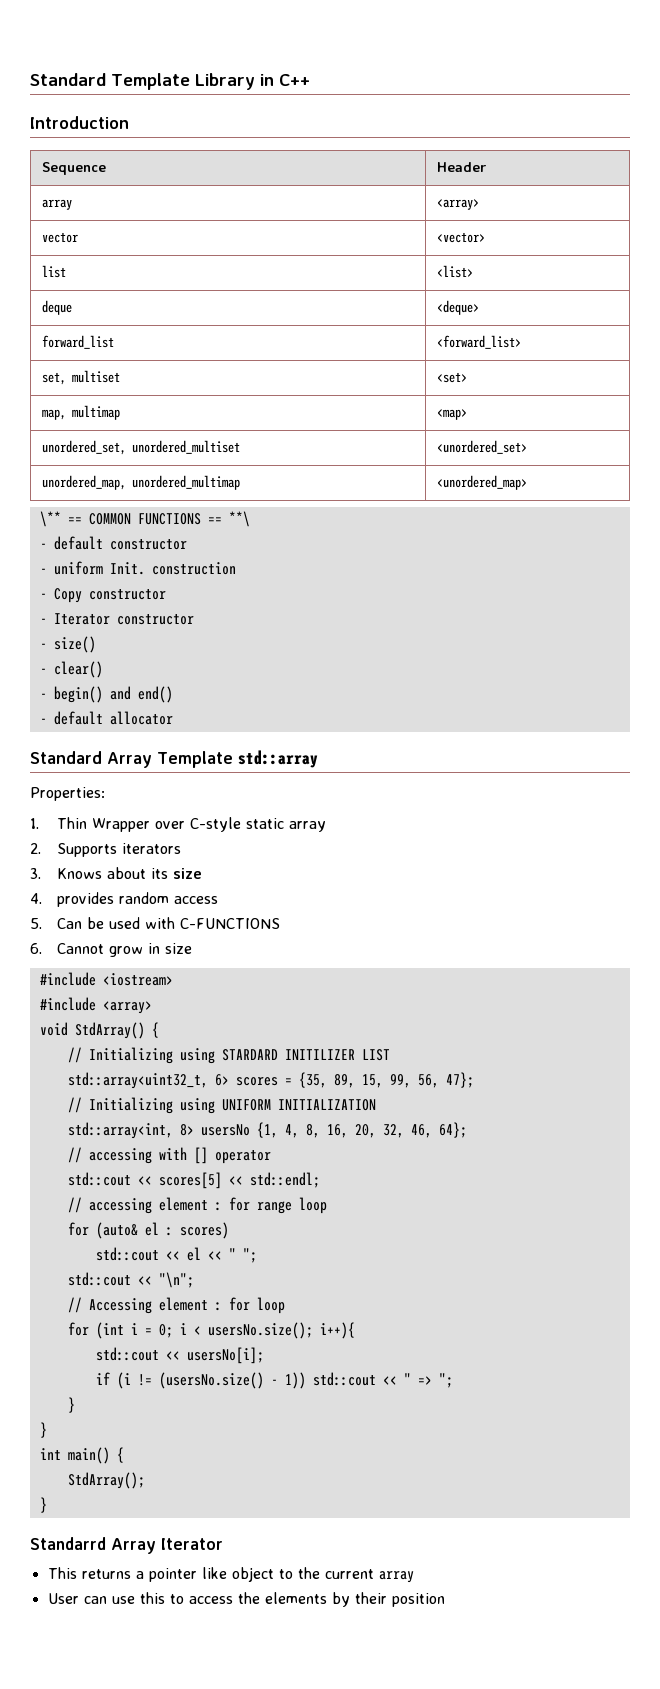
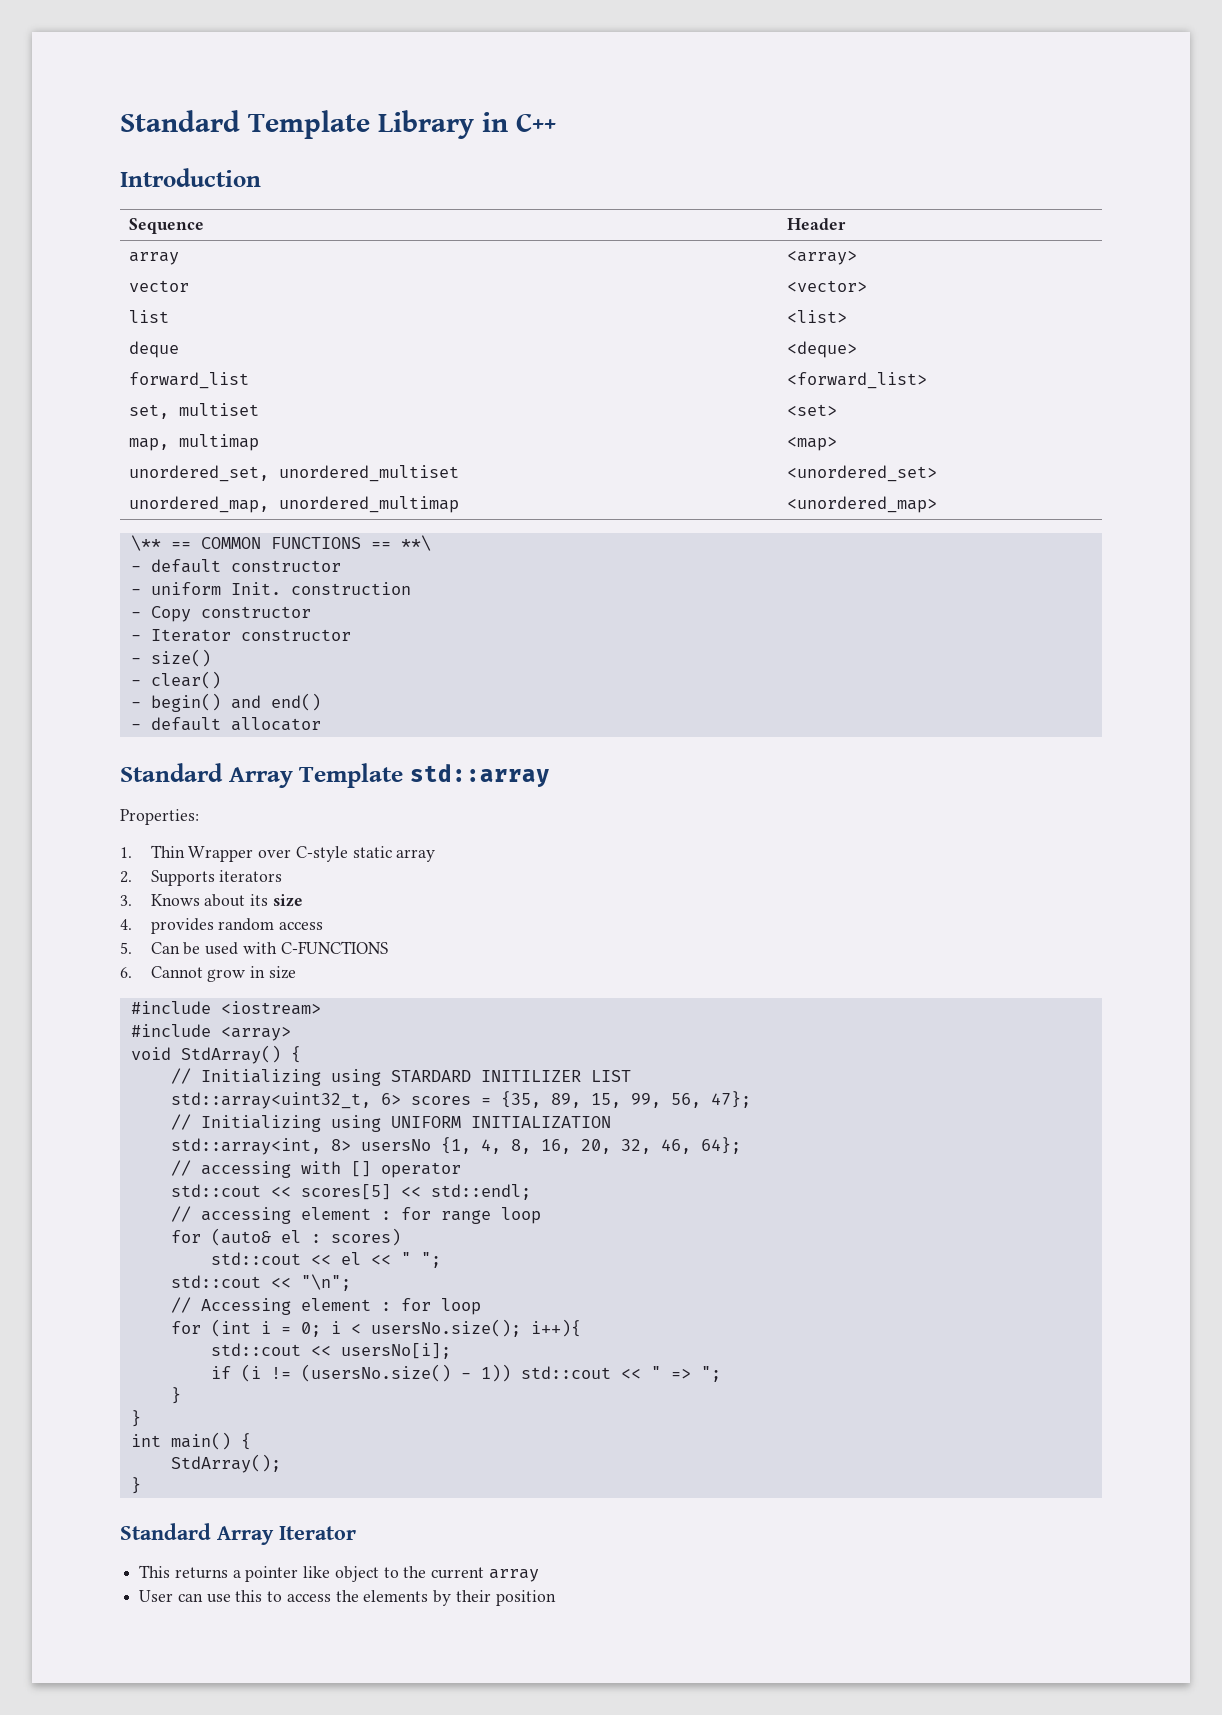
[30,1537,106,1550] Standarrd -> [120,1523,211,1540] Standard

